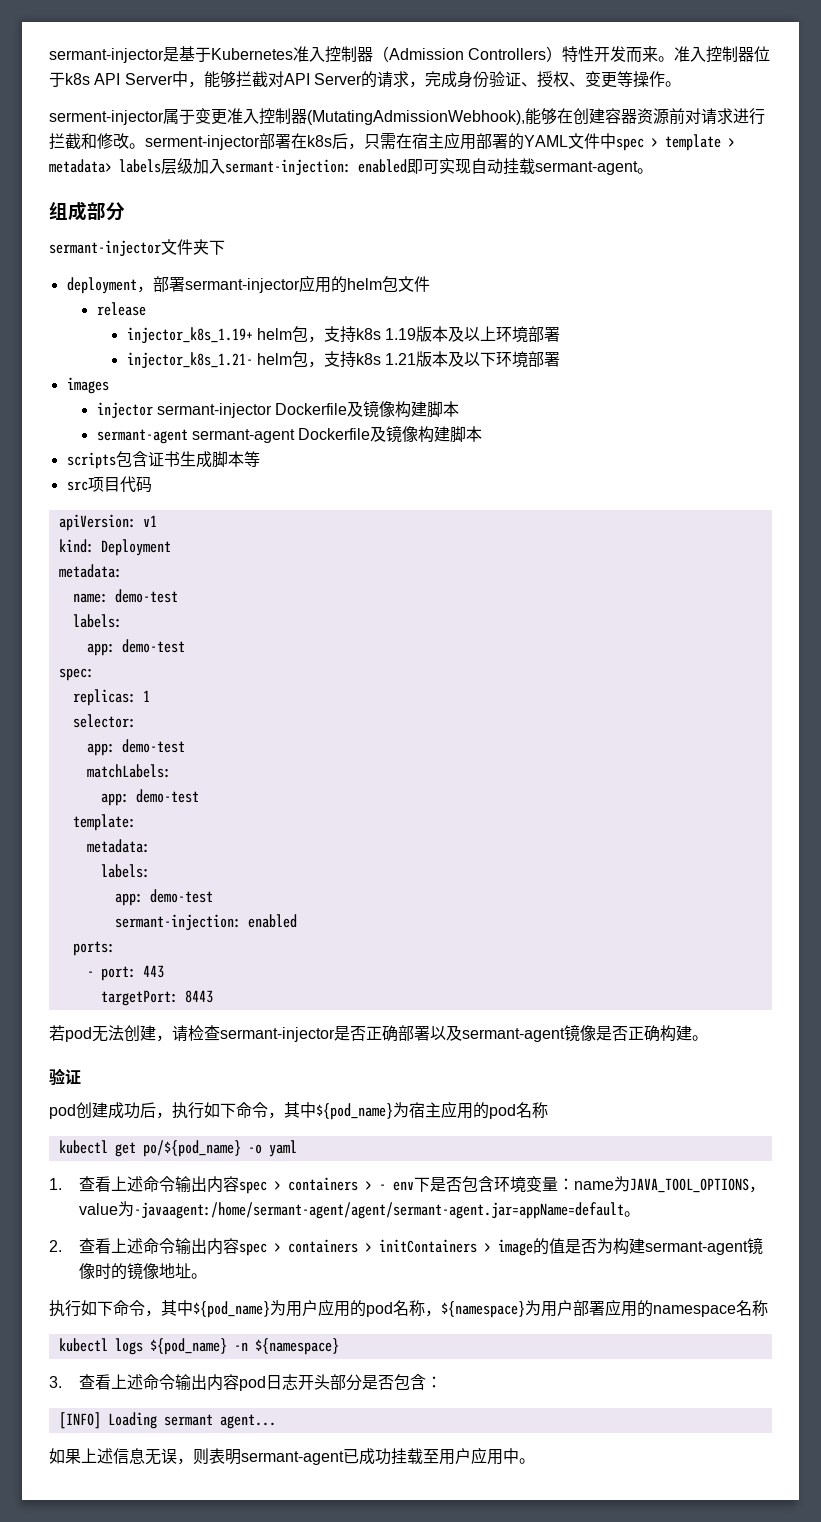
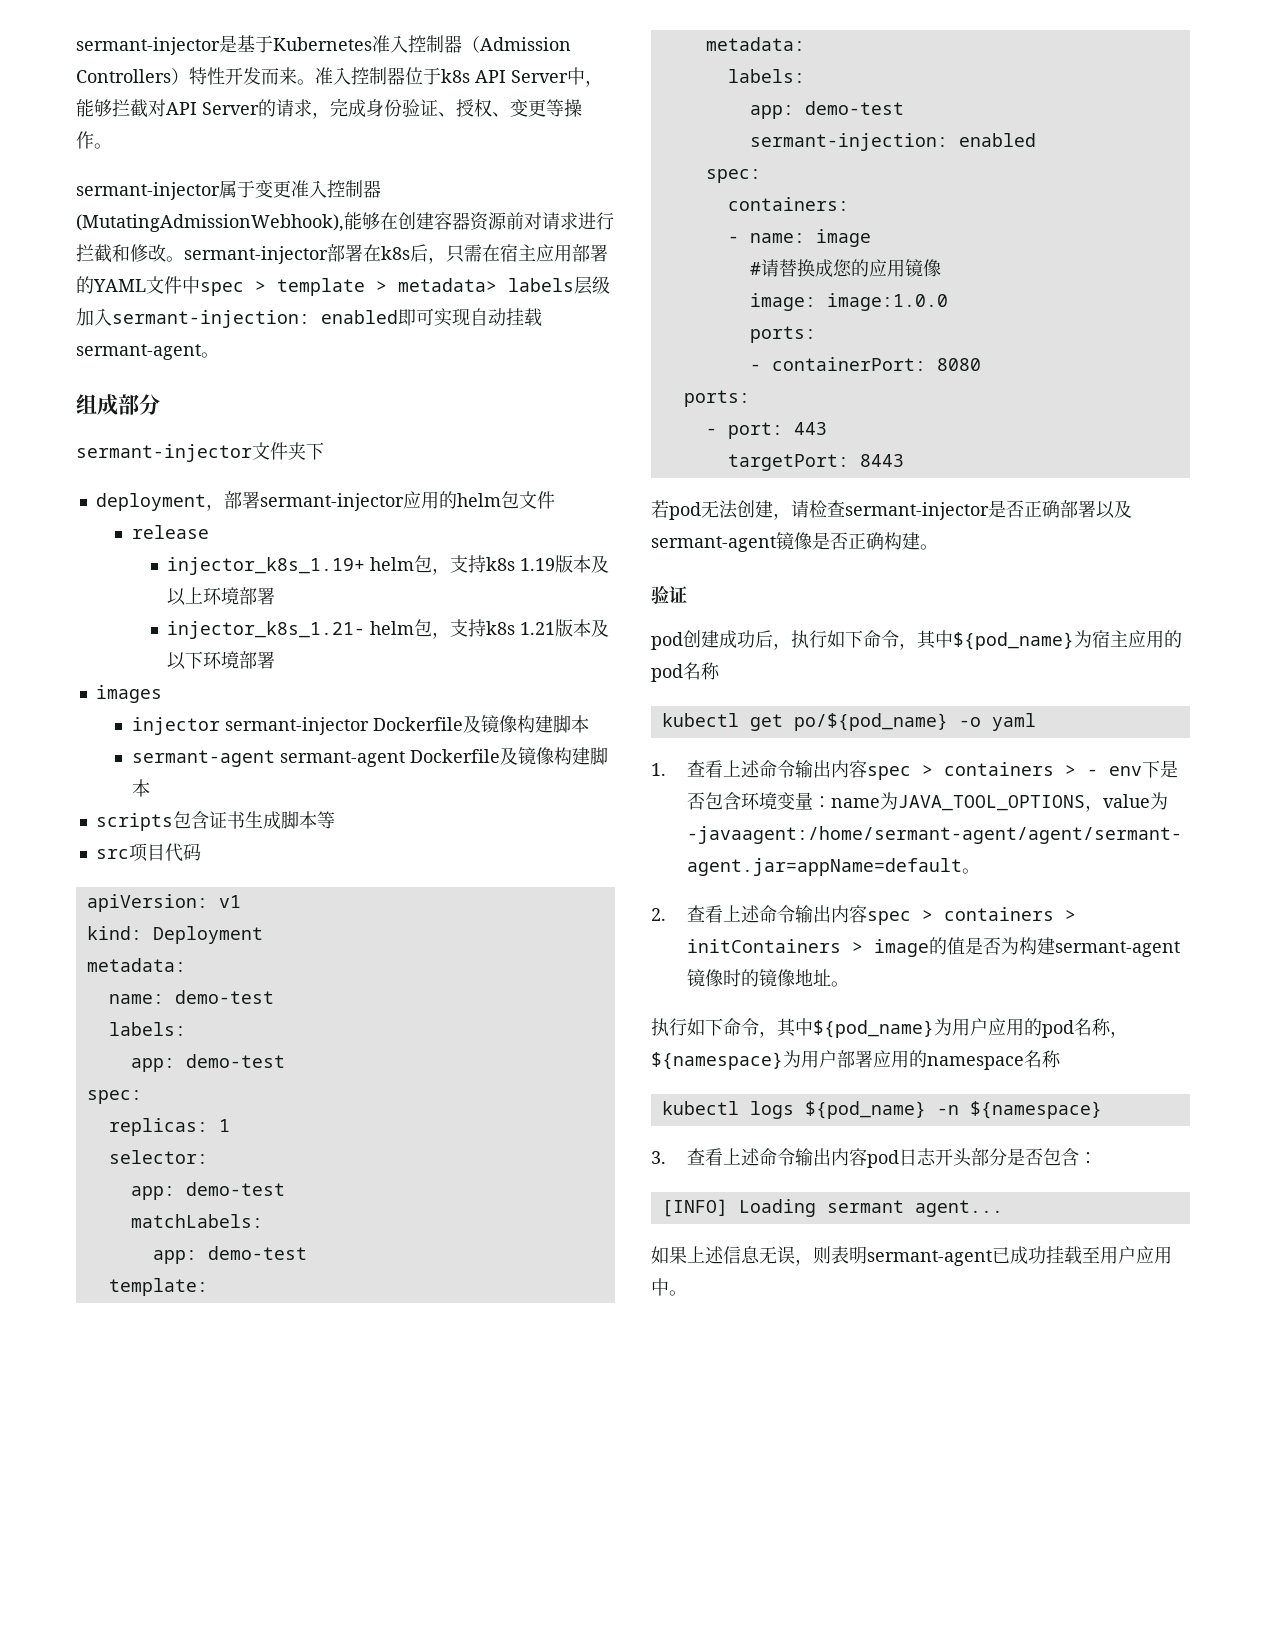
[49,110,164,125] serment-injector -> [76,182,220,200] sermant-injector
[145,135,260,150] serment-injector -> [184,246,328,264] sermant-injector
(297, 921) none -> [705,169,761,183] [727,197,849,211] [727,229,871,247] [749,259,941,277] [749,293,948,311] [749,326,816,343] [749,357,981,371] // spec: // containers: // - name: image // #请替换成您的应用镜像 // image: image:1.0.0 // ports: // - containerPort: 8080

